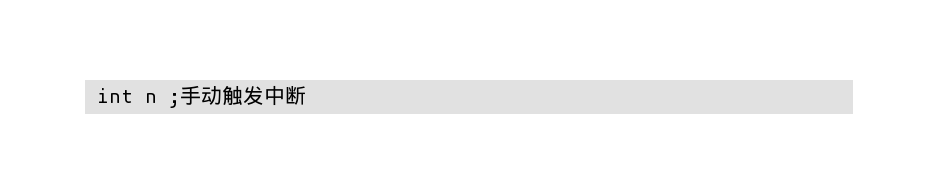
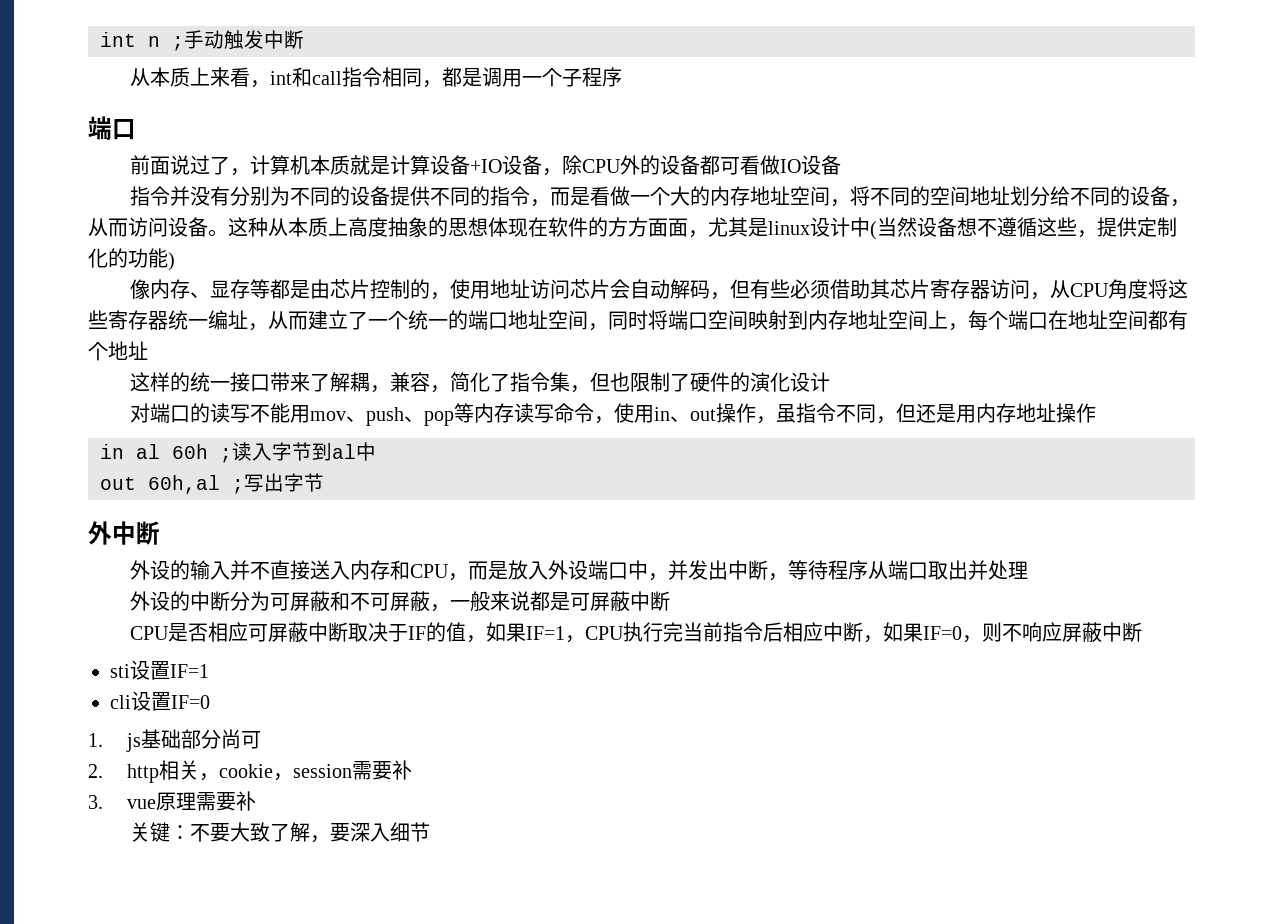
(306, 95) none -> [130,67,623,88] [88,116,136,140] [130,155,842,176] [130,186,1191,207] [88,217,1177,240] [88,248,175,271] [130,279,1189,300] [88,310,1188,331] [88,341,148,361] [130,372,831,393] [130,403,1097,426] [100,442,376,463] [100,473,324,494] [88,521,160,545] [130,560,1029,581] [130,591,671,612] [130,622,1143,643] [110,660,209,680] [110,691,210,711] [88,729,261,752] [88,760,412,783] [88,791,256,811] [130,822,431,843] // 从本质上来看，int和call指令相同，都是调用一个子程序 // 端口 // 前面说过了，计算机本质就是计算设备+IO设备，除CPU外的设备都可看做IO设备 // 指令并没有分别为不同的设备提供不同的指令，而是看做一个大的内存地址空间，将不同的空间地址划分给不同的设备，从而访问设备。这种从本质上高度抽象的思想体现在软件的方方面面，尤其是linux设计中(当然设备想不遵循这些，提供定制化的功能) // 像内存、显存等都是由芯片控制的，使用地址访问芯片会自动解码，但有些必须借助其芯片寄存器访问，从CPU角度将这些寄存器统一编址，从而建立了一个统一的端口地址空间，同时将端口空间映射到内存地址空间上，每个端口在地址空间都有个地址 // 这样的统一接口带来了解耦，兼容，简化了指令集，但也限制了硬件的演化设计 // 对端口的读写不能用mov、push、pop等内存读写命令，使用in、out操作，虽指令不同，但还是用内存地址操作 // in al 60h ;读入字节到al中 // out 60h,al ;写出字节 // 外中断 // 外设的输入并不直接送入内存和CPU，而是放入外设端口中，并发出中断，等待程序从端口取出并处理 // 外设的中断分为可屏蔽和不可屏蔽，一般来说都是可屏蔽中断 // CPU是否相应可屏蔽中断取决于IF的值，如果IF=1，CPU执行完当前指令后相应中断，如果IF=0，则不响应屏蔽中断 // sti设置IF=1 // cli设置IF=0 // 1. js基础部分尚可 // 2. http相关，cookie，session需要补 // 3. vue原理需要补 // 关键：不要大致了解，要深入细节

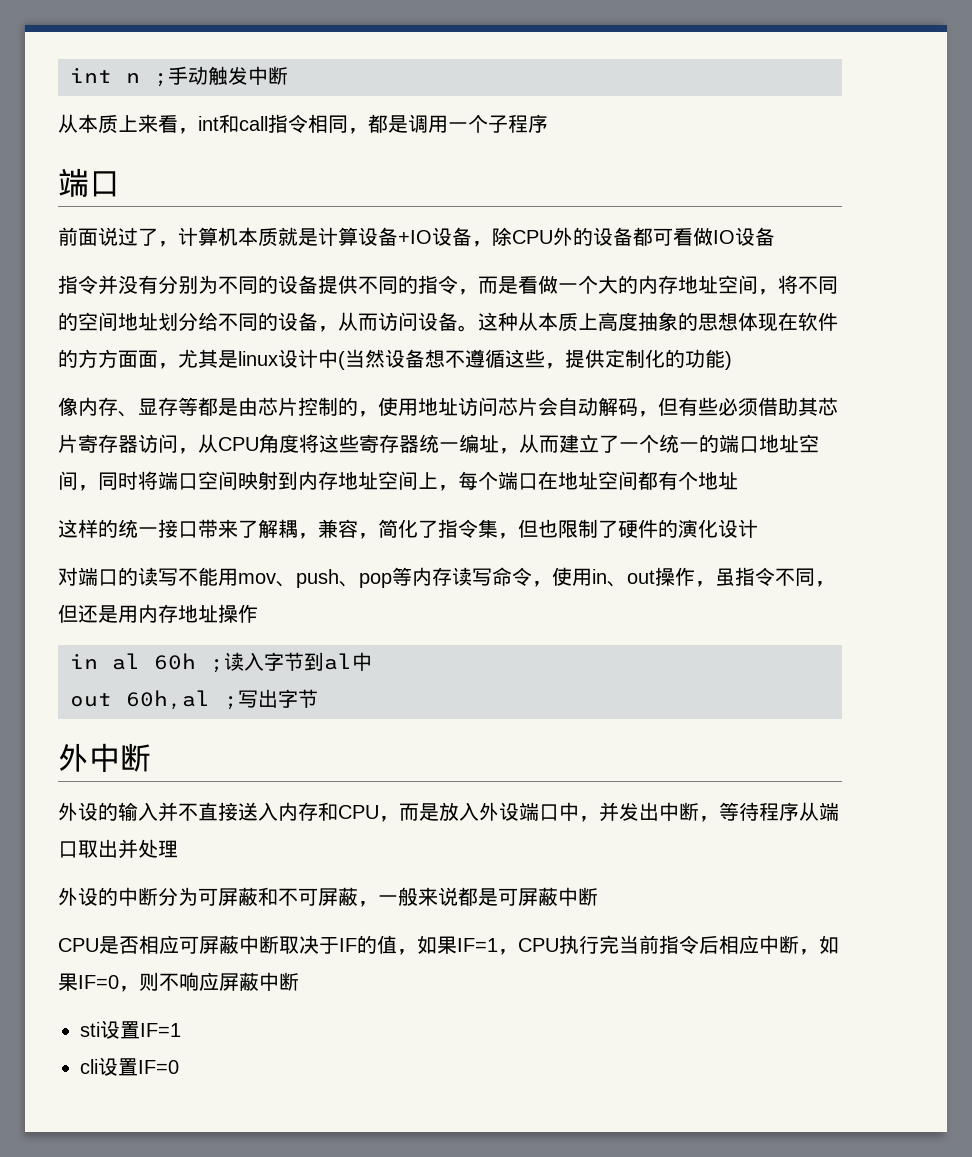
[88,729,261,752] [88,760,412,783] [88,791,256,811] [130,822,431,843] // 1. js基础部分尚可 // 2. http相关，cookie，session需要补 // 3. vue原理需要补 // 关键：不要大致了解，要深入细节 -> (179, 1067) none

